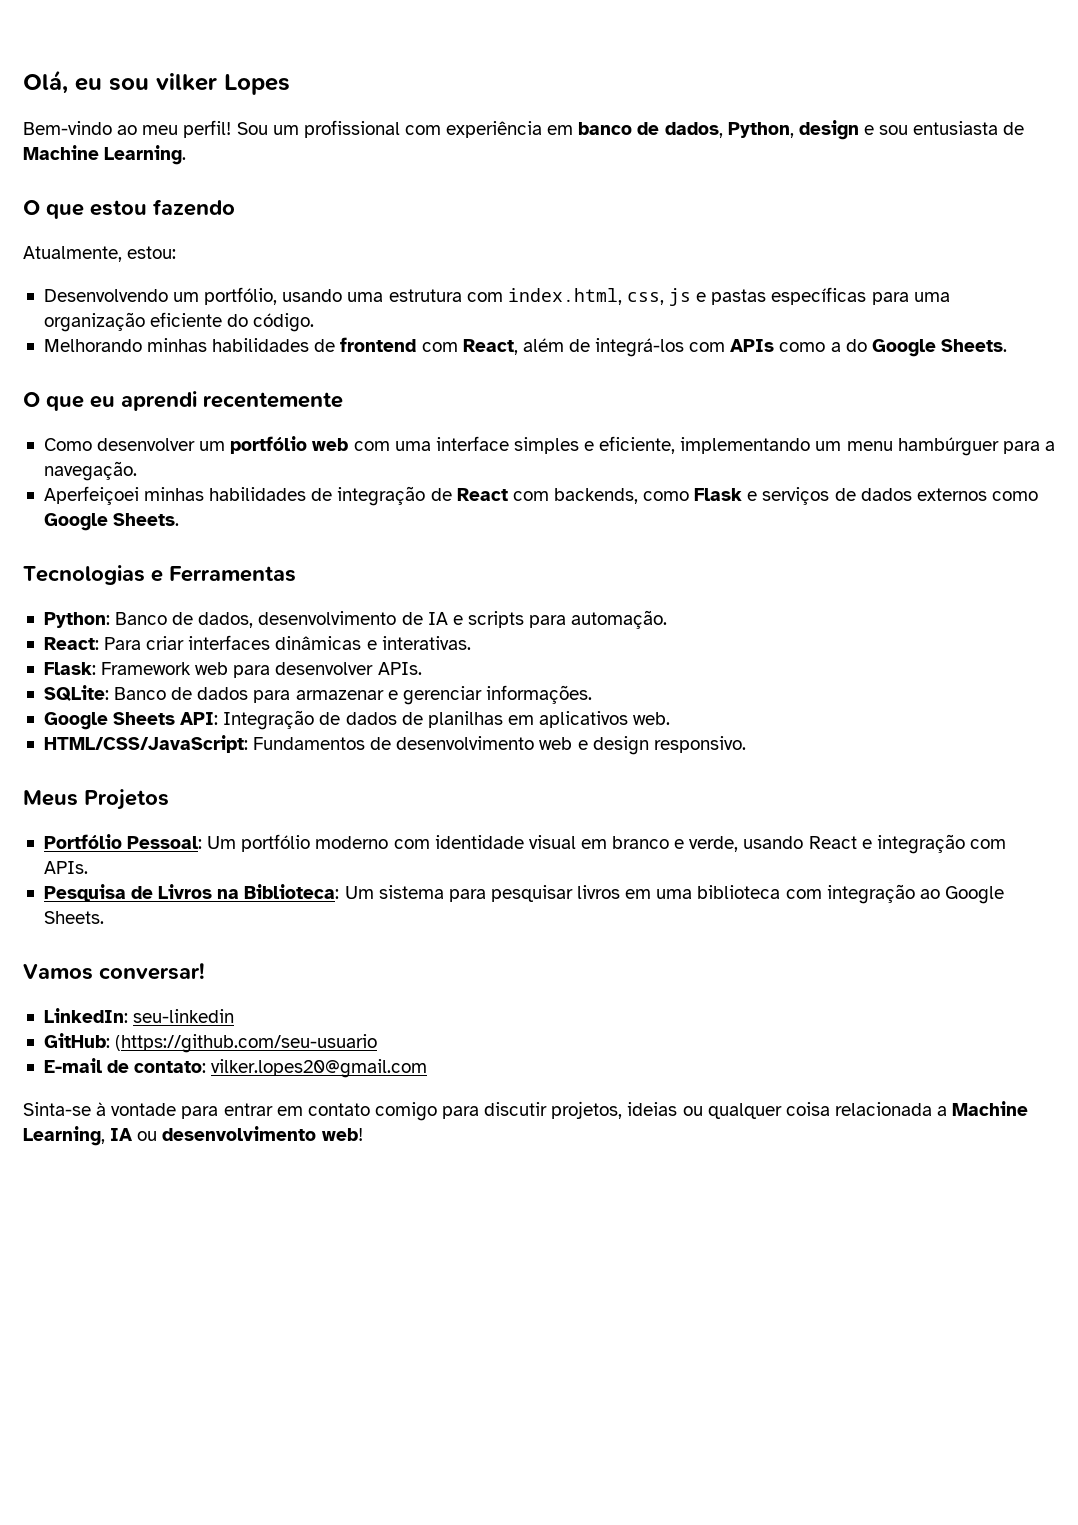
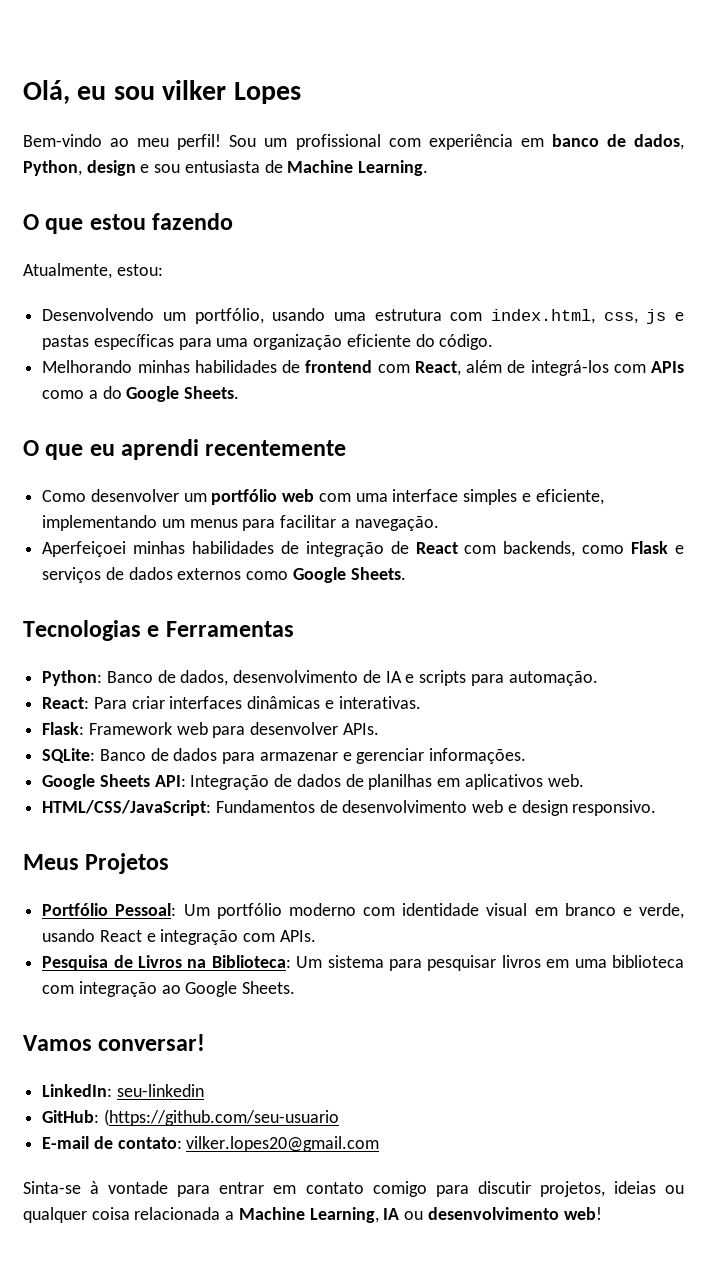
[846,437,1040,456] menu hambúrguer para -> [189,515,337,531] menus para facilitar

